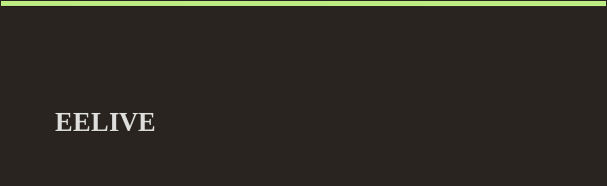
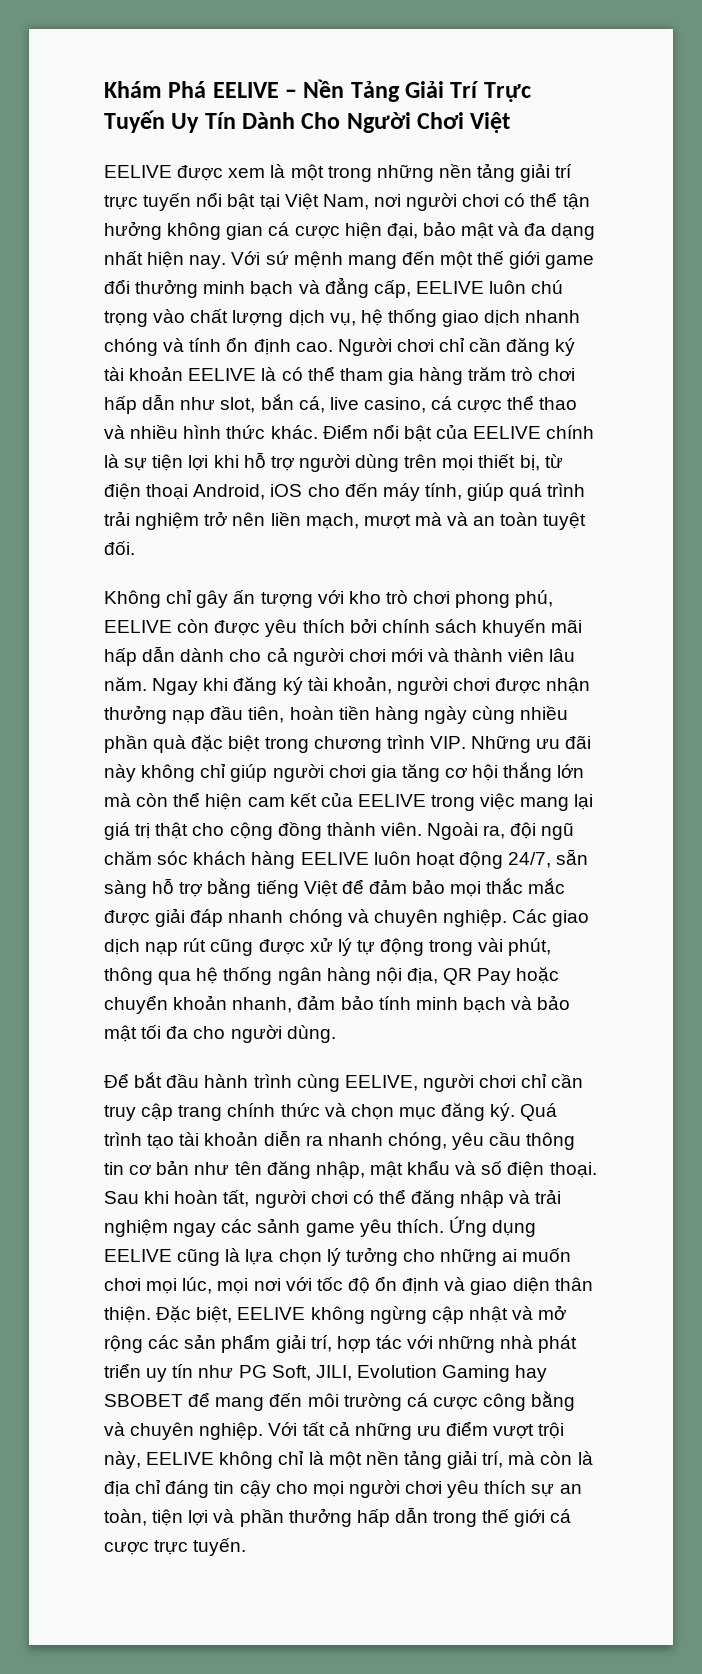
[54,112,156,131] EELIVE -> [104,79,531,102] [104,110,511,133] [104,163,573,182] [104,192,590,211] [104,221,596,240] [104,251,595,269] [104,277,564,298] [104,309,581,327] [104,337,576,356] [104,366,576,385] [104,394,578,414] [104,424,595,442] [104,452,563,472] [104,483,586,501] [104,511,587,530] [104,541,135,555] [104,589,554,608] [104,618,583,637] [104,646,576,666] [104,676,591,695] [104,705,569,724] [104,735,592,753] [104,762,585,782] [104,792,594,811] [104,822,575,840] [104,849,589,869] [104,878,566,898] [104,908,590,927] [104,937,552,956] [104,967,560,985] [104,995,571,1014] [104,1025,336,1043] [104,1072,584,1092] [104,1103,558,1121] [104,1130,576,1150] [104,1160,597,1179] [104,1189,562,1208] [104,1216,537,1237] [104,1247,572,1266] [104,1276,593,1295] [104,1305,567,1324] [104,1334,578,1353] [104,1363,548,1382] [104,1391,576,1411] [104,1421,565,1440] [104,1450,593,1469] [104,1479,582,1498] [104,1507,572,1527] [104,1538,247,1556] Khám Phá EELIVE – Nền Tảng Giải Trí Trực Tuyến Uy Tín Dành Cho Người Chơi Việt // EELIVE được xem là một trong những nền tảng giải trí trực tuyến nổi bật tại Việt Nam, nơi người chơi có thể tận hưởng không gian cá cược hiện đại, bảo mật và đa dạng nhất hiện nay. Với sứ mệnh mang đến một thế giới game đổi thưởng minh bạch và đẳng cấp, EELIVE luôn chú trọng vào chất lượng dịch vụ, hệ thống giao dịch nhanh chóng và tính ổn định cao. Người chơi chỉ cần đăng ký tài khoản EELIVE là có thể tham gia hàng trăm trò chơi hấp dẫn như slot, bắn cá, live casino, cá cược thể thao và nhiều hình thức khác. Điểm nổi bật của EELIVE chính là sự tiện lợi khi hỗ trợ người dùng trên mọi thiết bị, từ điện thoại Android, iOS cho đến máy tính, giúp quá trình trải nghiệm trở nên liền mạch, mượt mà và an toàn tuyệt đối. // Không chỉ gây ấn tượng với kho trò chơi phong phú, EELIVE còn được yêu thích bởi chính sách khuyến mãi hấp dẫn dành cho cả người chơi mới và thành viên lâu năm. Ngay khi đăng ký tài khoản, người chơi được nhận thưởng nạp đầu tiên, hoàn tiền hàng ngày cùng nhiều phần quà đặc biệt trong chương trình VIP. Những ưu đãi này không chỉ giúp người chơi gia tăng cơ hội thắng lớn mà còn thể hiện cam kết của EELIVE trong việc mang lại giá trị thật cho cộng đồng thành viên. Ngoài ra, đội ngũ chăm sóc khách hàng EELIVE luôn hoạt động 24/7, sẵn sàng hỗ trợ bằng tiếng Việt để đảm bảo mọi thắc mắc được giải đáp nhanh chóng và chuyên nghiệp. Các giao dịch nạp rút cũng được xử lý tự động trong vài phút, thông qua hệ thống ngân hàng nội địa, QR Pay hoặc chuyển khoản nhanh, đảm bảo tính minh bạch và bảo mật tối đa cho người dùng. // Để bắt đầu hành trình cùng EELIVE, người chơi chỉ cần truy cập trang chính thức và chọn mục đăng ký. Quá trình tạo tài khoản diễn ra nhanh chóng, yêu cầu thông tin cơ bản như tên đăng nhập, mật khẩu và số điện thoại. Sau khi hoàn tất, người chơi có thể đăng nhập và trải nghiệm ngay các sảnh game yêu thích. Ứng dụng EELIVE cũng là lựa chọn lý tưởng cho những ai muốn chơi mọi lúc, mọi nơi với tốc độ ổn định và giao diện thân thiện. Đặc biệt, EELIVE không ngừng cập nhật và mở rộng các sản phẩm giải trí, hợp tác với những nhà phát triển uy tín như PG Soft, JILI, Evolution Gaming hay SBOBET để mang đến môi trường cá cược công bằng và chuyên nghiệp. Với tất cả những ưu điểm vượt trội này, EELIVE không chỉ là một nền tảng giải trí, mà còn là địa chỉ đáng tin cậy cho mọi người chơi yêu thích sự an toàn, tiện lợi và phần thưởng hấp dẫn trong thế giới cá cược trực tuyến.

